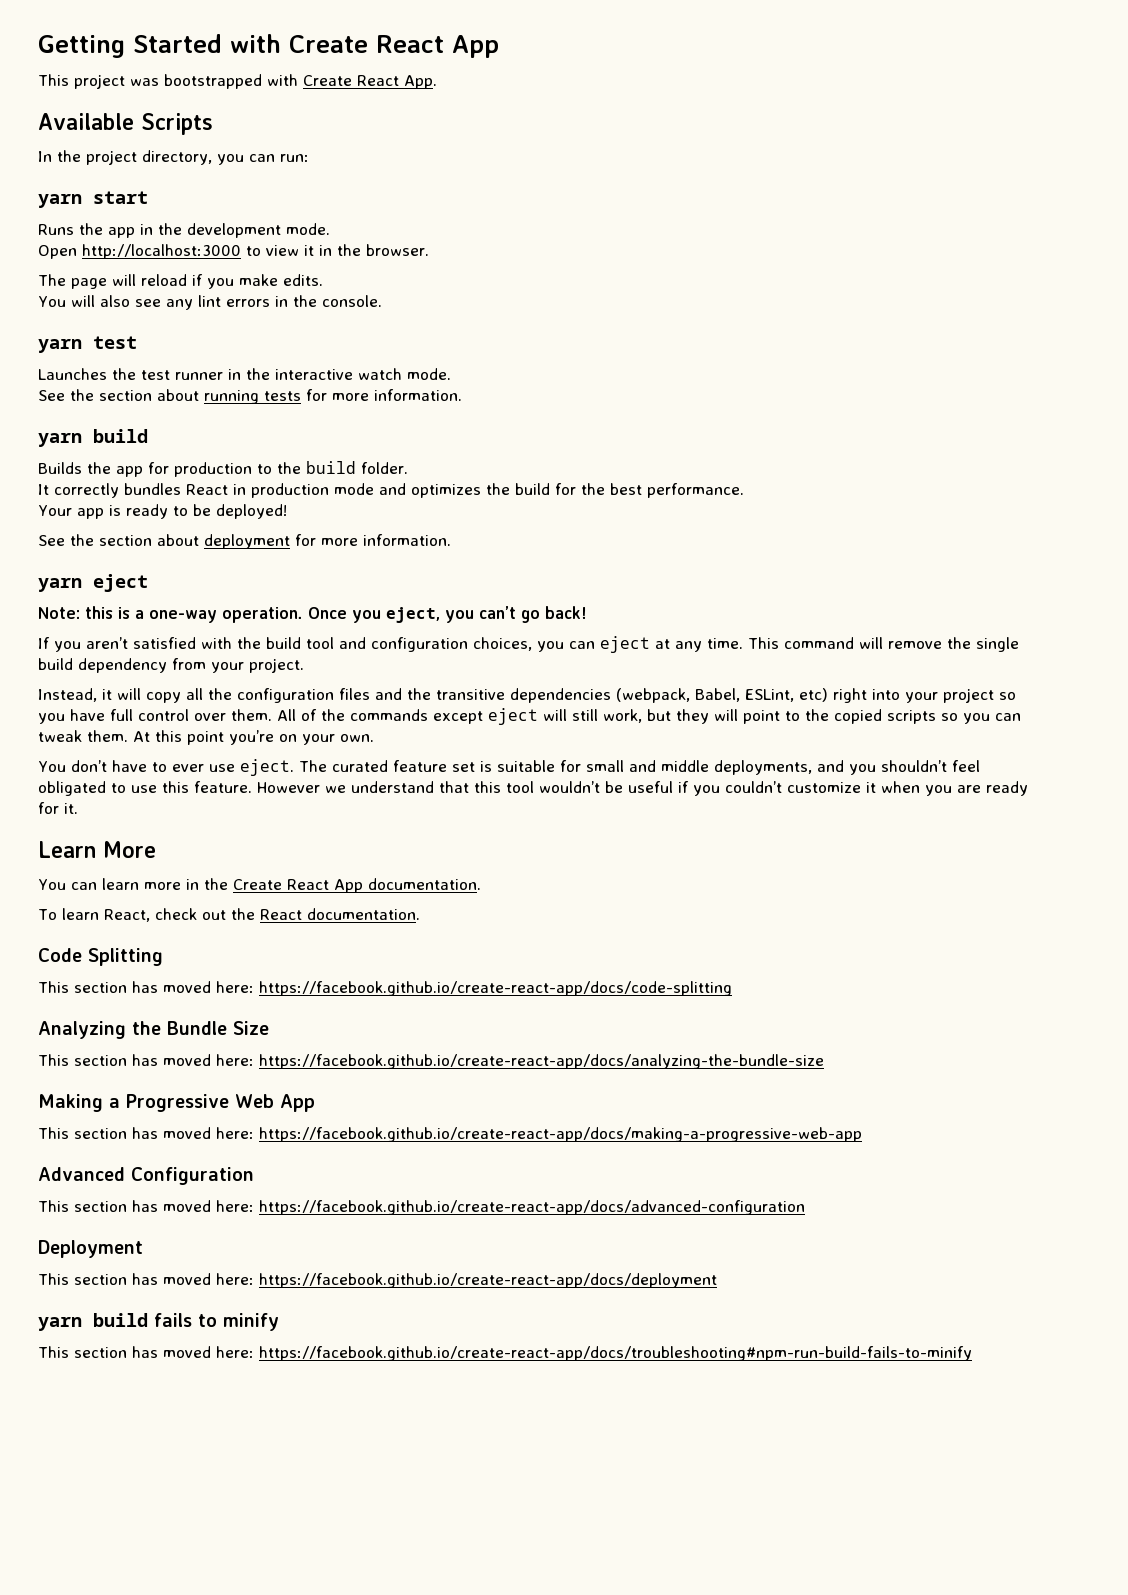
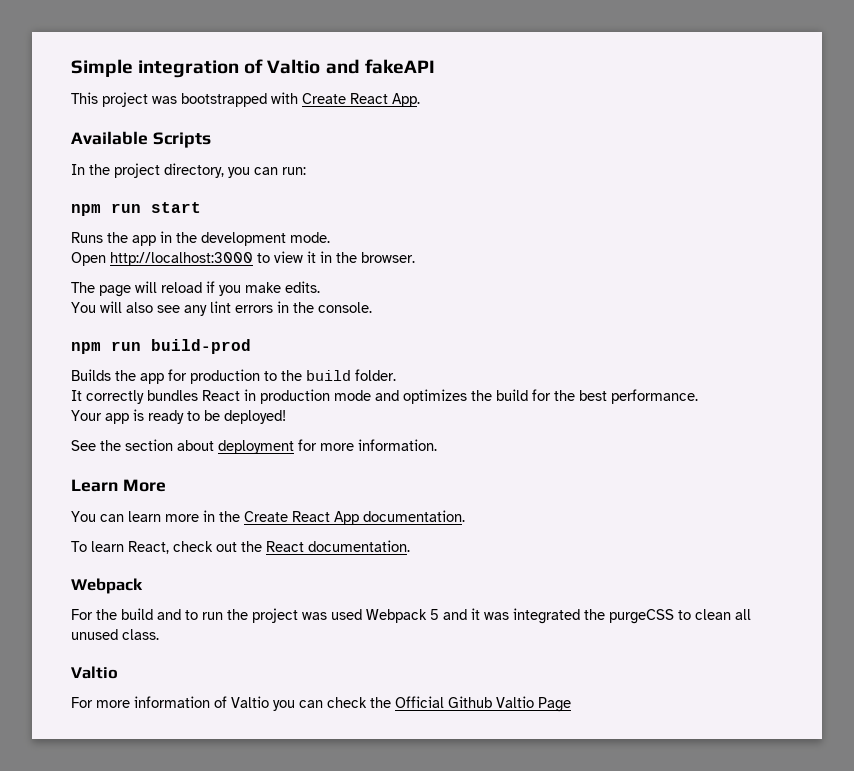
[38,34,499,58] Getting Started with Create React App -> [71,59,435,78] Simple integration of Valtio and fakeAPI
[38,194,82,208] yarn -> [71,203,141,216] npm run
[38,336,137,353] [38,368,451,380] [38,389,462,404] [38,429,148,447] yarn test // Launches the test runner in the interactive watch mode. // See the section about running tests for more information. // yarn build -> [71,339,251,354] npm run build-prod
[38,574,148,592] [38,606,587,623] [38,636,1019,653] [38,658,304,673] [38,688,1016,703] [38,708,1021,725] [38,730,374,745] [38,759,980,776] [38,781,1028,796] [38,802,78,814] // yarn eject // Note: this is a one-way operation. Once you eject, you can’t go back! // If you aren’t satisfied with the build tool and configuration choices, you can eject at any time. This command will remove the single build dependency from your project. // Instead, it will copy all the configuration files and the transitive dependencies (webpack, Babel, ESLint, etc) right into your project so you have full control over them. All of the commands except eject will still work, but they will point to the copied scripts so you can tweak them. At this point you’re on your own. // You don’t have to ever use eject. The curated feature set is suitable for small and middle deployments, and you shouldn’t feel obligated to use this feature. However we understand that this tool wouldn’t be useful if you couldn’t customize it when you are ready for it. -> (437, 445) none
[38,948,163,966] [38,981,732,996] [38,1021,269,1039] [38,1054,824,1069] [38,1094,315,1112] [38,1127,862,1142] [38,1167,254,1185] [38,1200,805,1215] [38,1240,143,1258] [38,1273,717,1288] [38,1313,279,1331] [38,1346,972,1361] Code Splitting // This section has moved here: https://facebook.github.io/create-react-app/docs/code-splitting // Analyzing the Bundle Size // This section has moved here: https://facebook.github.io/create-react-app/docs/analyzing-the-bundle-size // Making a Progressive Web App // This section has moved here: https://facebook.github.io/create-react-app/docs/making-a-progressive-web-app // Advanced Configuration // This section has moved here: https://facebook.github.io/create-react-app/docs/advanced-configuration // Deployment // This section has moved here: https://facebook.github.io/create-react-app/docs/deployment // yarn build fails to minify // This section has moved here: https://facebook.github.io/create-react-app/docs/troubleshooting#npm-run-build-fails-to-minify -> [71,578,143,594] [71,608,751,624] [71,629,159,640] [71,666,118,679] [71,696,571,712] Webpack // For the build and to run the project was used Webpack 5 and it was integrated the purgeCSS to clean all unused class. // Valtio // For more information of Valtio you can check the Official Github Valtio Page

